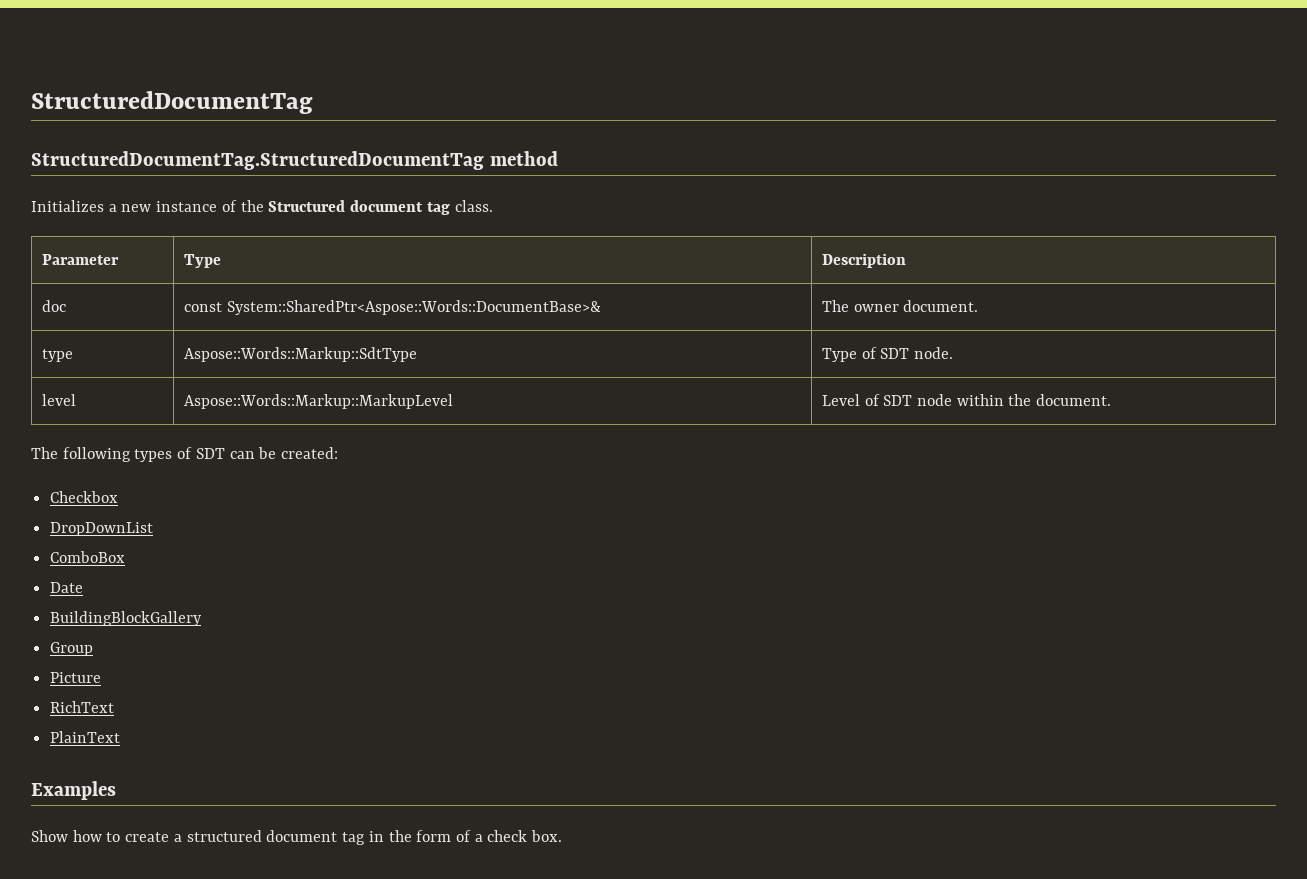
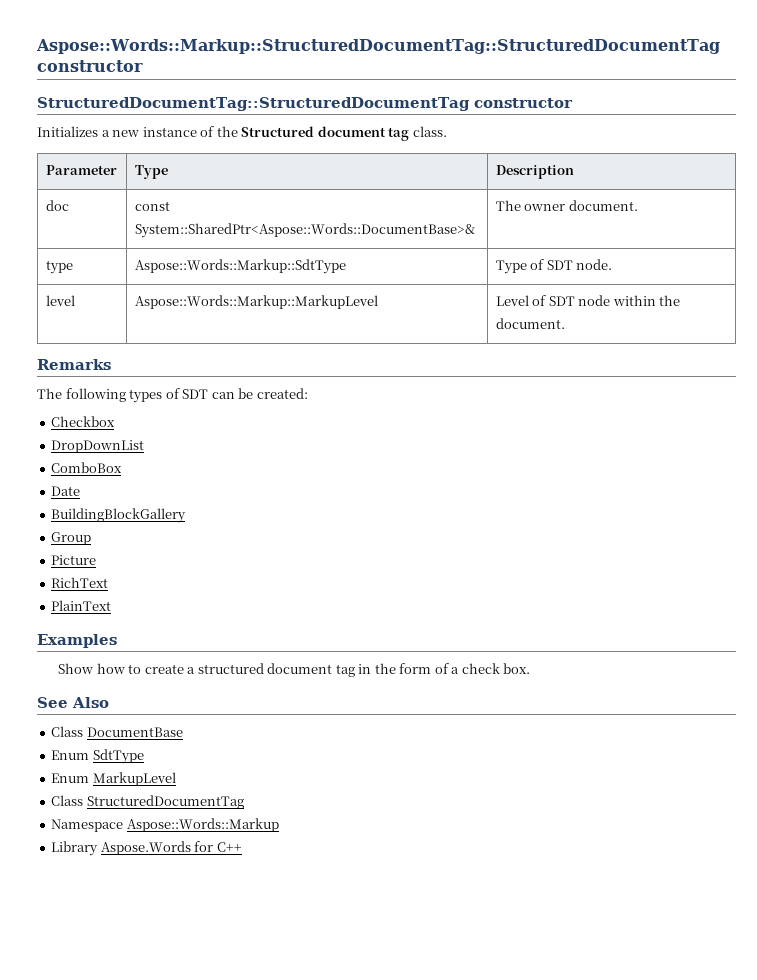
[31,91,313,114] [31,151,558,170] StructuredDocumentTag // StructuredDocumentTag.StructuredDocumentTag method -> [36,39,720,54] [37,60,143,72] [37,97,573,111] Aspose::Words::Markup::StructuredDocumentTag::StructuredDocumentTag constructor // StructuredDocumentTag::StructuredDocumentTag constructor
(1112, 400) none -> [37,359,111,370] // Remarks
(563, 836) none -> [37,697,109,708] [51,726,183,737] [51,749,144,764] [51,772,176,786] [51,795,244,809] [51,818,279,832] [51,841,242,856] // See Also // Class DocumentBase // Enum SdtType // Enum MarkupLevel // Class StructuredDocumentTag // Namespace Aspose::Words::Markup // Library Aspose.Words for C++

